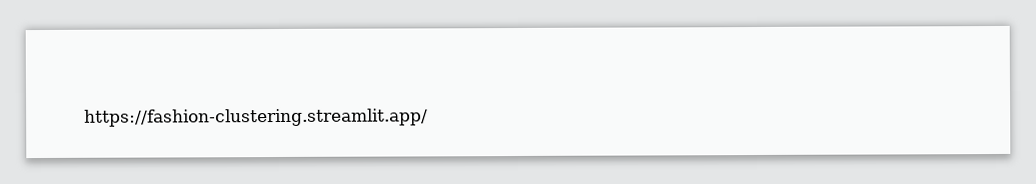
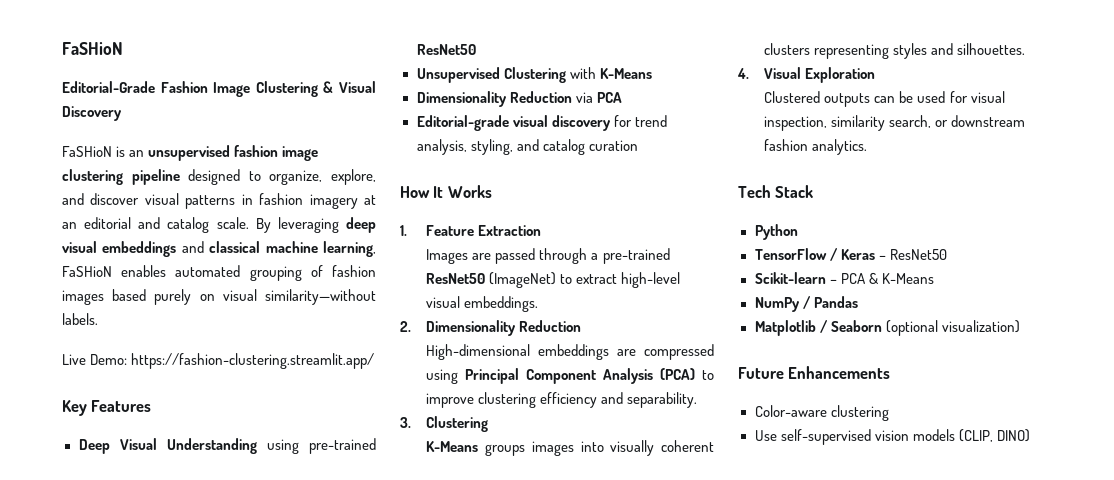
[84,108,428,127] https://fashion-clustering.streamlit.app/ -> [62,42,123,55] [62,81,376,97] [62,106,122,121] [62,145,319,161] [62,169,376,185] [62,193,377,209] [62,217,377,233] [62,241,376,257] [62,265,376,281] [62,289,376,305] [62,313,98,325] [62,353,375,369] [62,400,152,416] [78,438,376,454] [416,44,476,55] [416,67,652,83] [416,91,622,107] [416,115,667,131] [416,139,638,155] [400,185,492,198] [400,225,542,236] [426,248,670,264] [426,272,681,288] [426,296,539,312] [400,320,582,336] [426,344,714,360] [426,368,714,384] [426,392,698,408] [400,416,489,432] [426,440,714,456] [764,43,1026,59] [737,67,876,83] [764,91,1005,107] [764,115,1026,131] [764,139,868,155] [738,185,814,198] [754,224,798,240] [754,248,947,261] [754,272,934,284] [754,296,858,312] [754,320,1020,336] [738,366,891,379] [754,405,889,421] [754,429,1030,445] FaSHioN // Editorial-Grade Fashion Image Clustering & Visual Discovery // FaSHioN is an unsupervised fashion image clustering pipeline designed to organize, explore, and discover visual patterns in fashion imagery at an editorial and catalog scale. By leveraging deep visual embeddings and classical machine learning, FaSHioN enables automated grouping of fashion images based purely on visual similarity—without labels. // Live Demo: https://fashion-clustering.streamlit.app/ // Key Features // Deep Visual Understanding using pre-trained ResNet50 // Unsupervised Clustering with K-Means // Dimensionality Reduction via PCA // Editorial-grade visual discovery for trend analysis, styling, and catalog curation // How It Works // 1. Feature Extraction // Images are passed through a pre-trained ResNet50 (ImageNet) to extract high-level visual embeddings. // 2. Dimensionality Reduction // High-dimensional embeddings are compressed using Principal Component Analysis (PCA) to improve clustering efficiency and separability. // 3. Clustering // K-Means groups images into visually coherent clusters representing styles and silhouettes. // 4. Visual Exploration // Clustered outputs can be used for visual inspection, similarity search, or downstream fashion analytics. // Tech Stack // Python // TensorFlow / Keras – ResNet50 // Scikit-learn – PCA & K-Means // NumPy / Pandas // Matplotlib / Seaborn (optional visualization) // Future Enhancements // Color-aware clustering // Use self-supervised vision models (CLIP, DINO)

